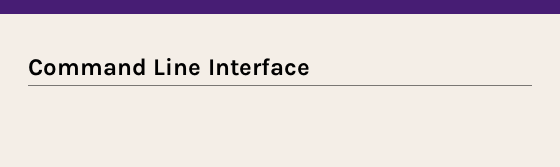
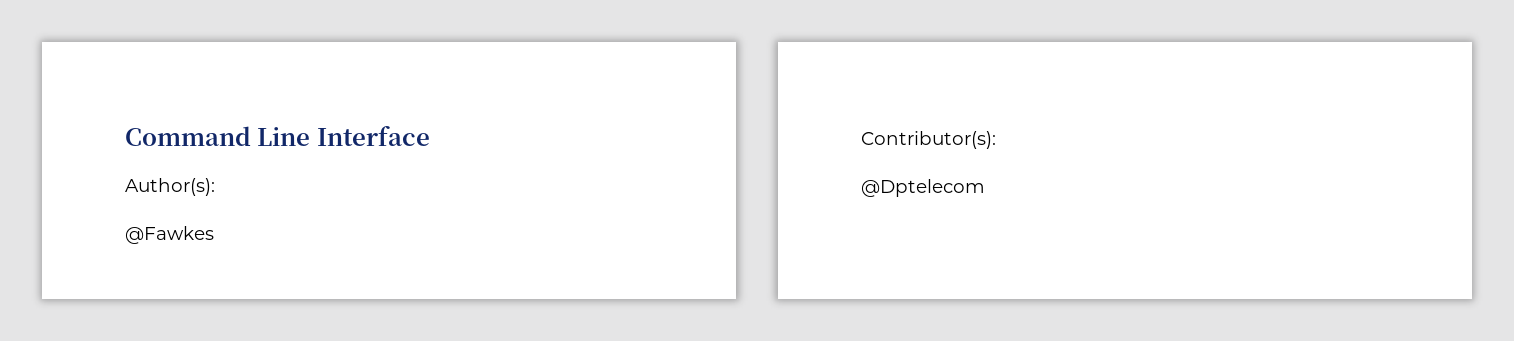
(310, 67) none -> [125,178,215,196] [125,226,214,244] [861,131,996,149] [861,179,985,197] // Author(s): // @Fawkes // Contributor(s): // @Dptelecom

